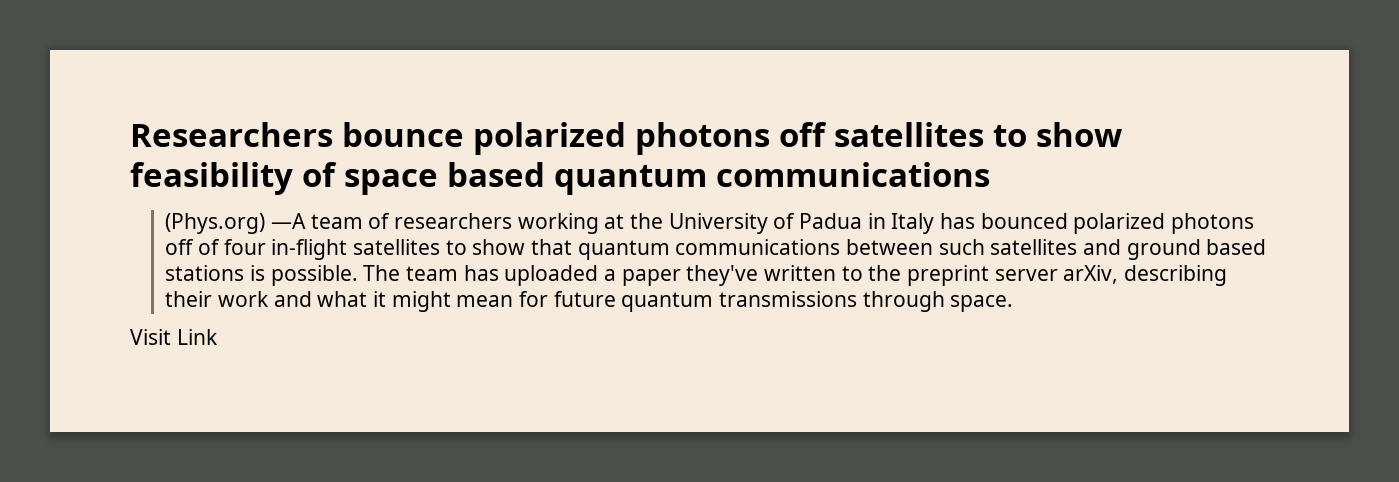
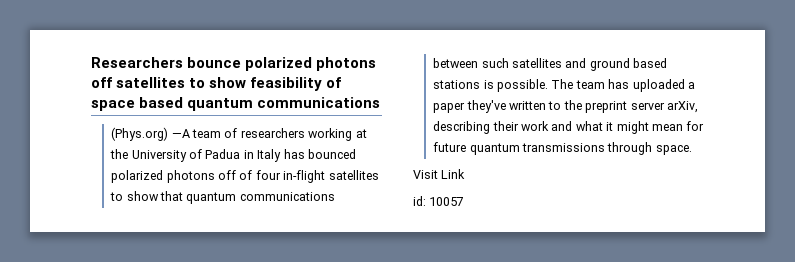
(218, 337) none -> [413,196,465,206] // id: 10057

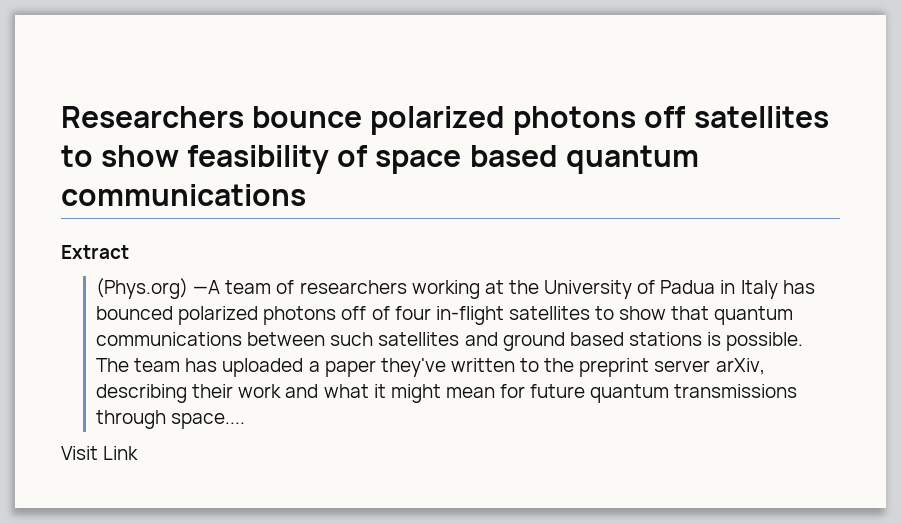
(381, 102) none -> [61,245,129,259] // Extract
[655,145,692,155] space. -> [171,413,246,429] space....
[413,196,465,206] // id: 10057 -> (139, 453) none

